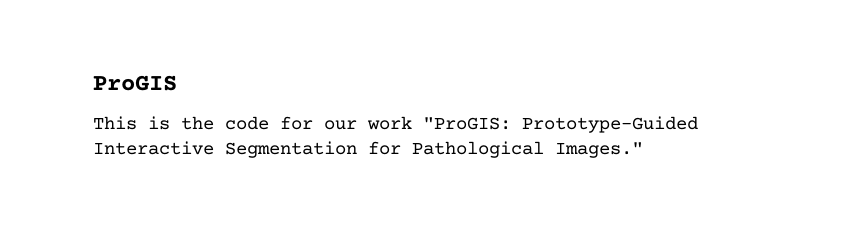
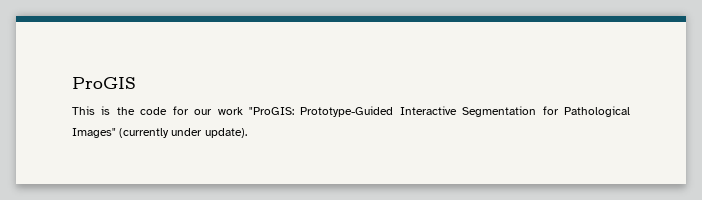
[555,142,643,158] Images." -> [72,128,247,138] Images" (currently under update).

